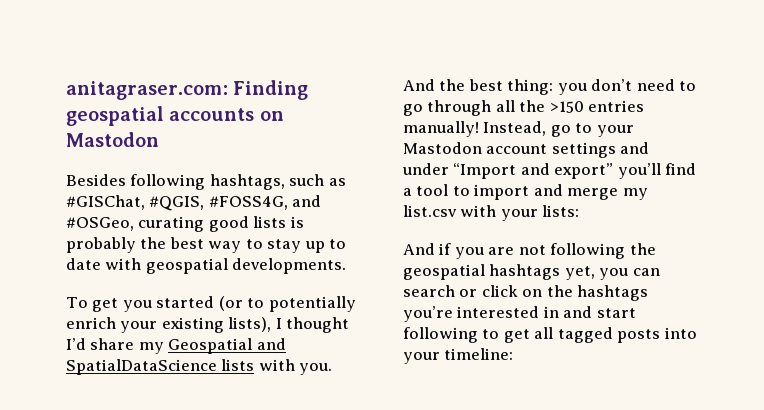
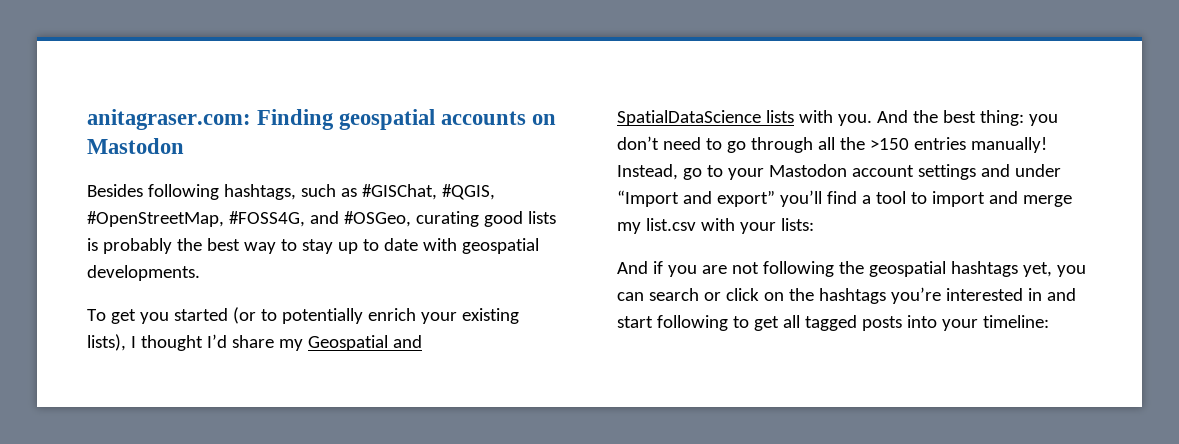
(205, 203) none -> [87,211,224,227] #OpenStreetMap,

